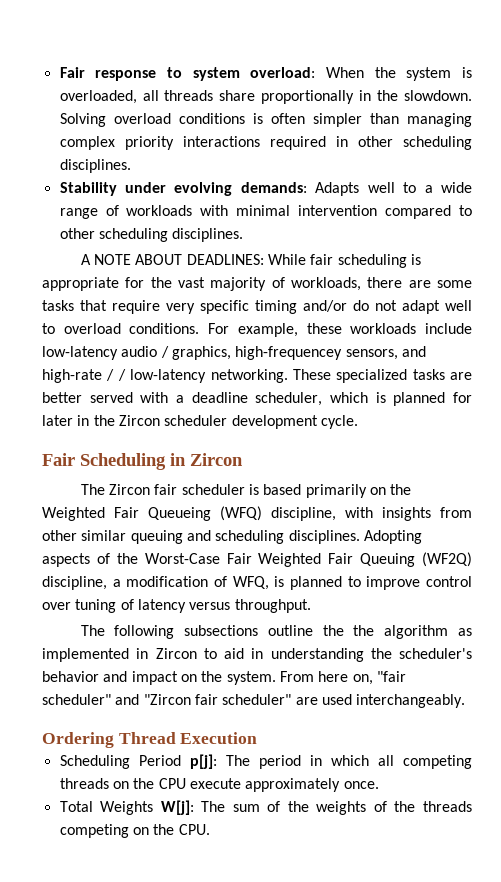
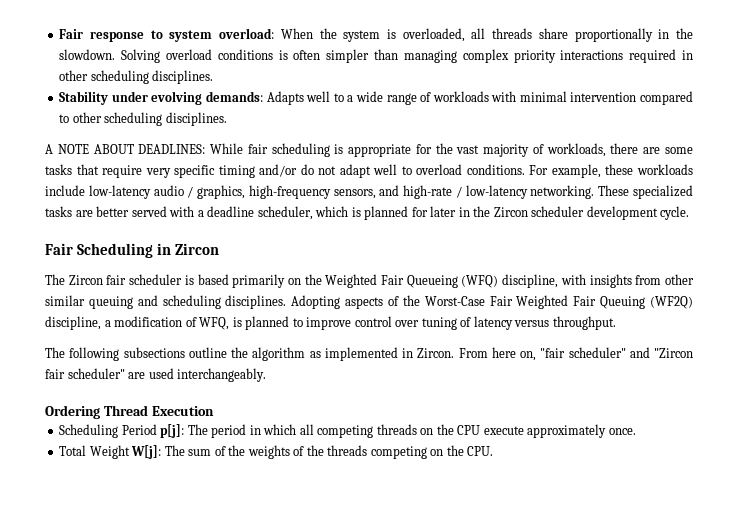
[235,346,343,360] high-frequencey -> [248,185,331,199] high-frequency
[117,369,126,381] / -> (462, 192) none
[353,625,375,636] the -> (248, 352) none
[155,648,472,662] [42,671,276,685] Zircon to aid in understanding the scheduler's behavior and impact on the system. -> [417,348,455,358] Zircon.
[100,801,154,815] Weights -> [89,445,130,459] Weight

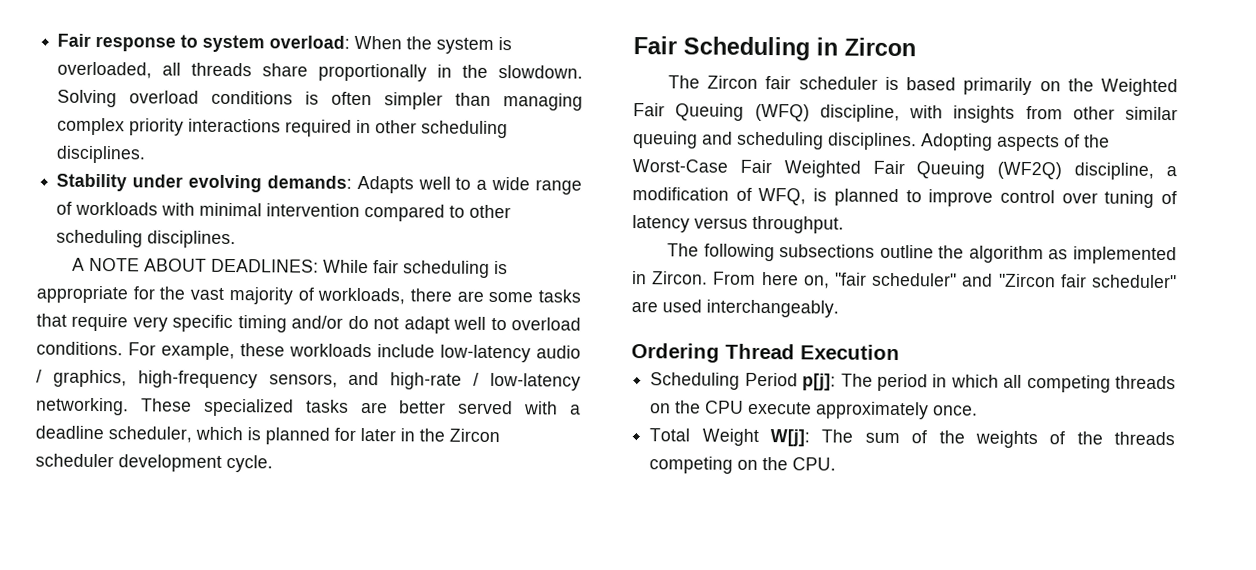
[406,275,458,288] Queueing -> [675,103,745,121] Queuing

